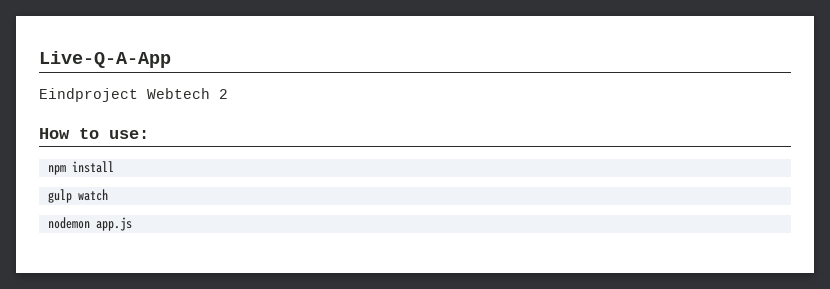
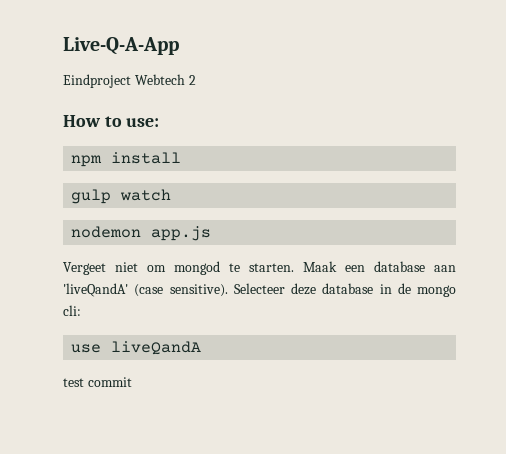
(132, 224) none -> [63,261,456,275] [63,283,456,297] [63,305,81,316] [71,341,202,355] [63,377,132,387] // Vergeet niet om mongod te starten. Maak een database aan 'liveQandA' (case sensitive). Selecteer deze database in de mongo cli: // use liveQandA // test commit

